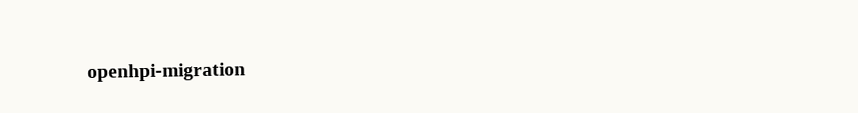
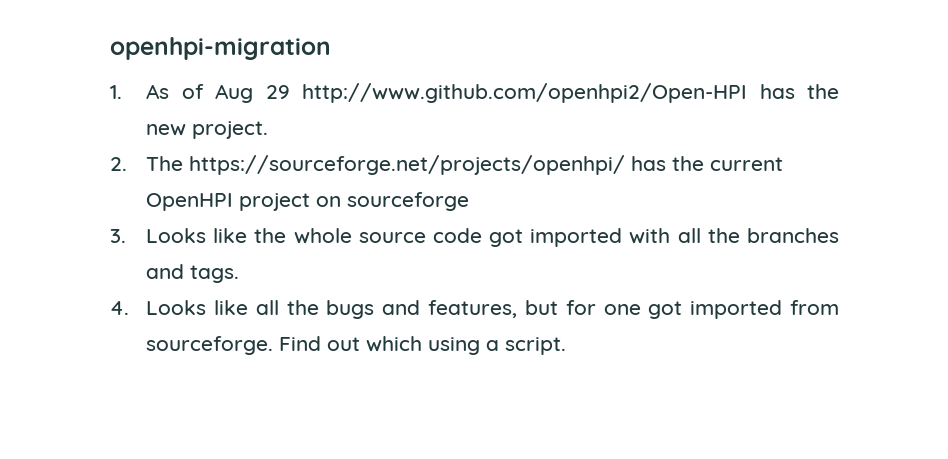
(246, 72) none -> [110,83,839,103] [146,121,269,139] [110,155,784,175] [146,192,470,211] [110,228,840,247] [146,264,240,283] [110,300,839,319] [146,336,567,355] // 1. As of Aug 29 http://www.github.com/openhpi2/Open-HPI has the new project. // 2. The https://sourceforge.net/projects/openhpi/ has the current OpenHPI project on sourceforge // 3. Looks like the whole source code got imported with all the branches and tags. // 4. Looks like all the bugs and features, but for one got imported from sourceforge. Find out which using a script.

